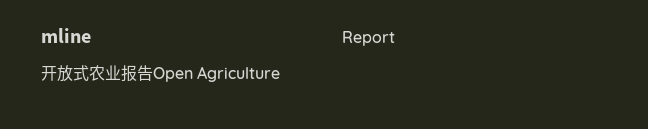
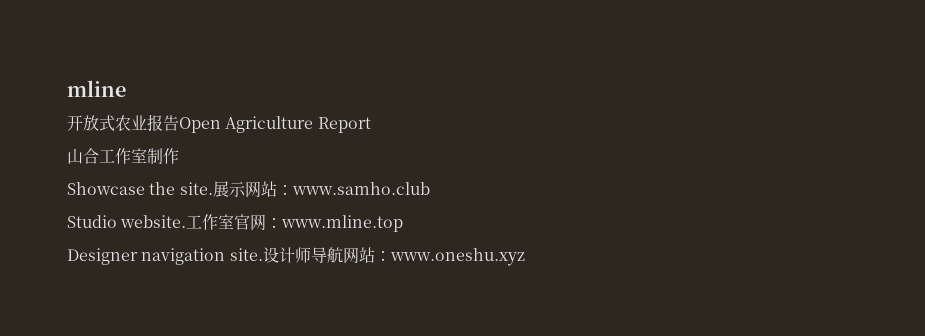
(395, 38) none -> [67,148,179,164] [67,181,430,198] [67,214,404,232] [67,247,525,266] // 山合工作室制作 // Showcase the site.展示网站：www.samho.club // Studio website.工作室官网：www.mline.top // Designer navigation site.设计师导航网站：www.oneshu.xyz

